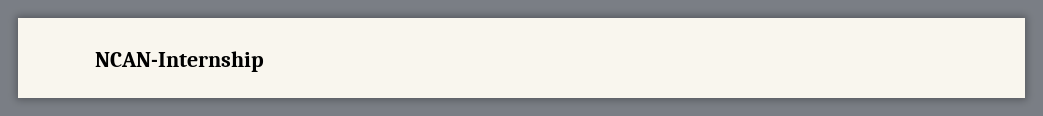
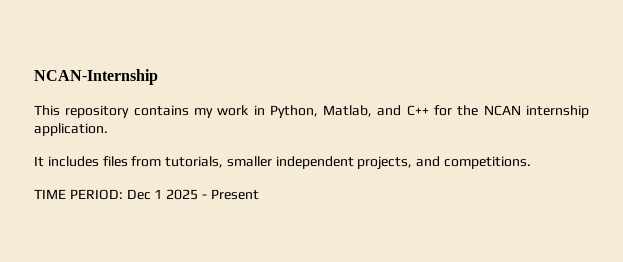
(264, 61) none -> [34,105,590,118] [34,123,108,136] [34,156,532,170] [34,189,259,200] // This repository contains my work in Python, Matlab, and C++ for the NCAN internship application. // It includes files from tutorials, smaller independent projects, and competitions. // TIME PERIOD: Dec 1 2025 - Present

